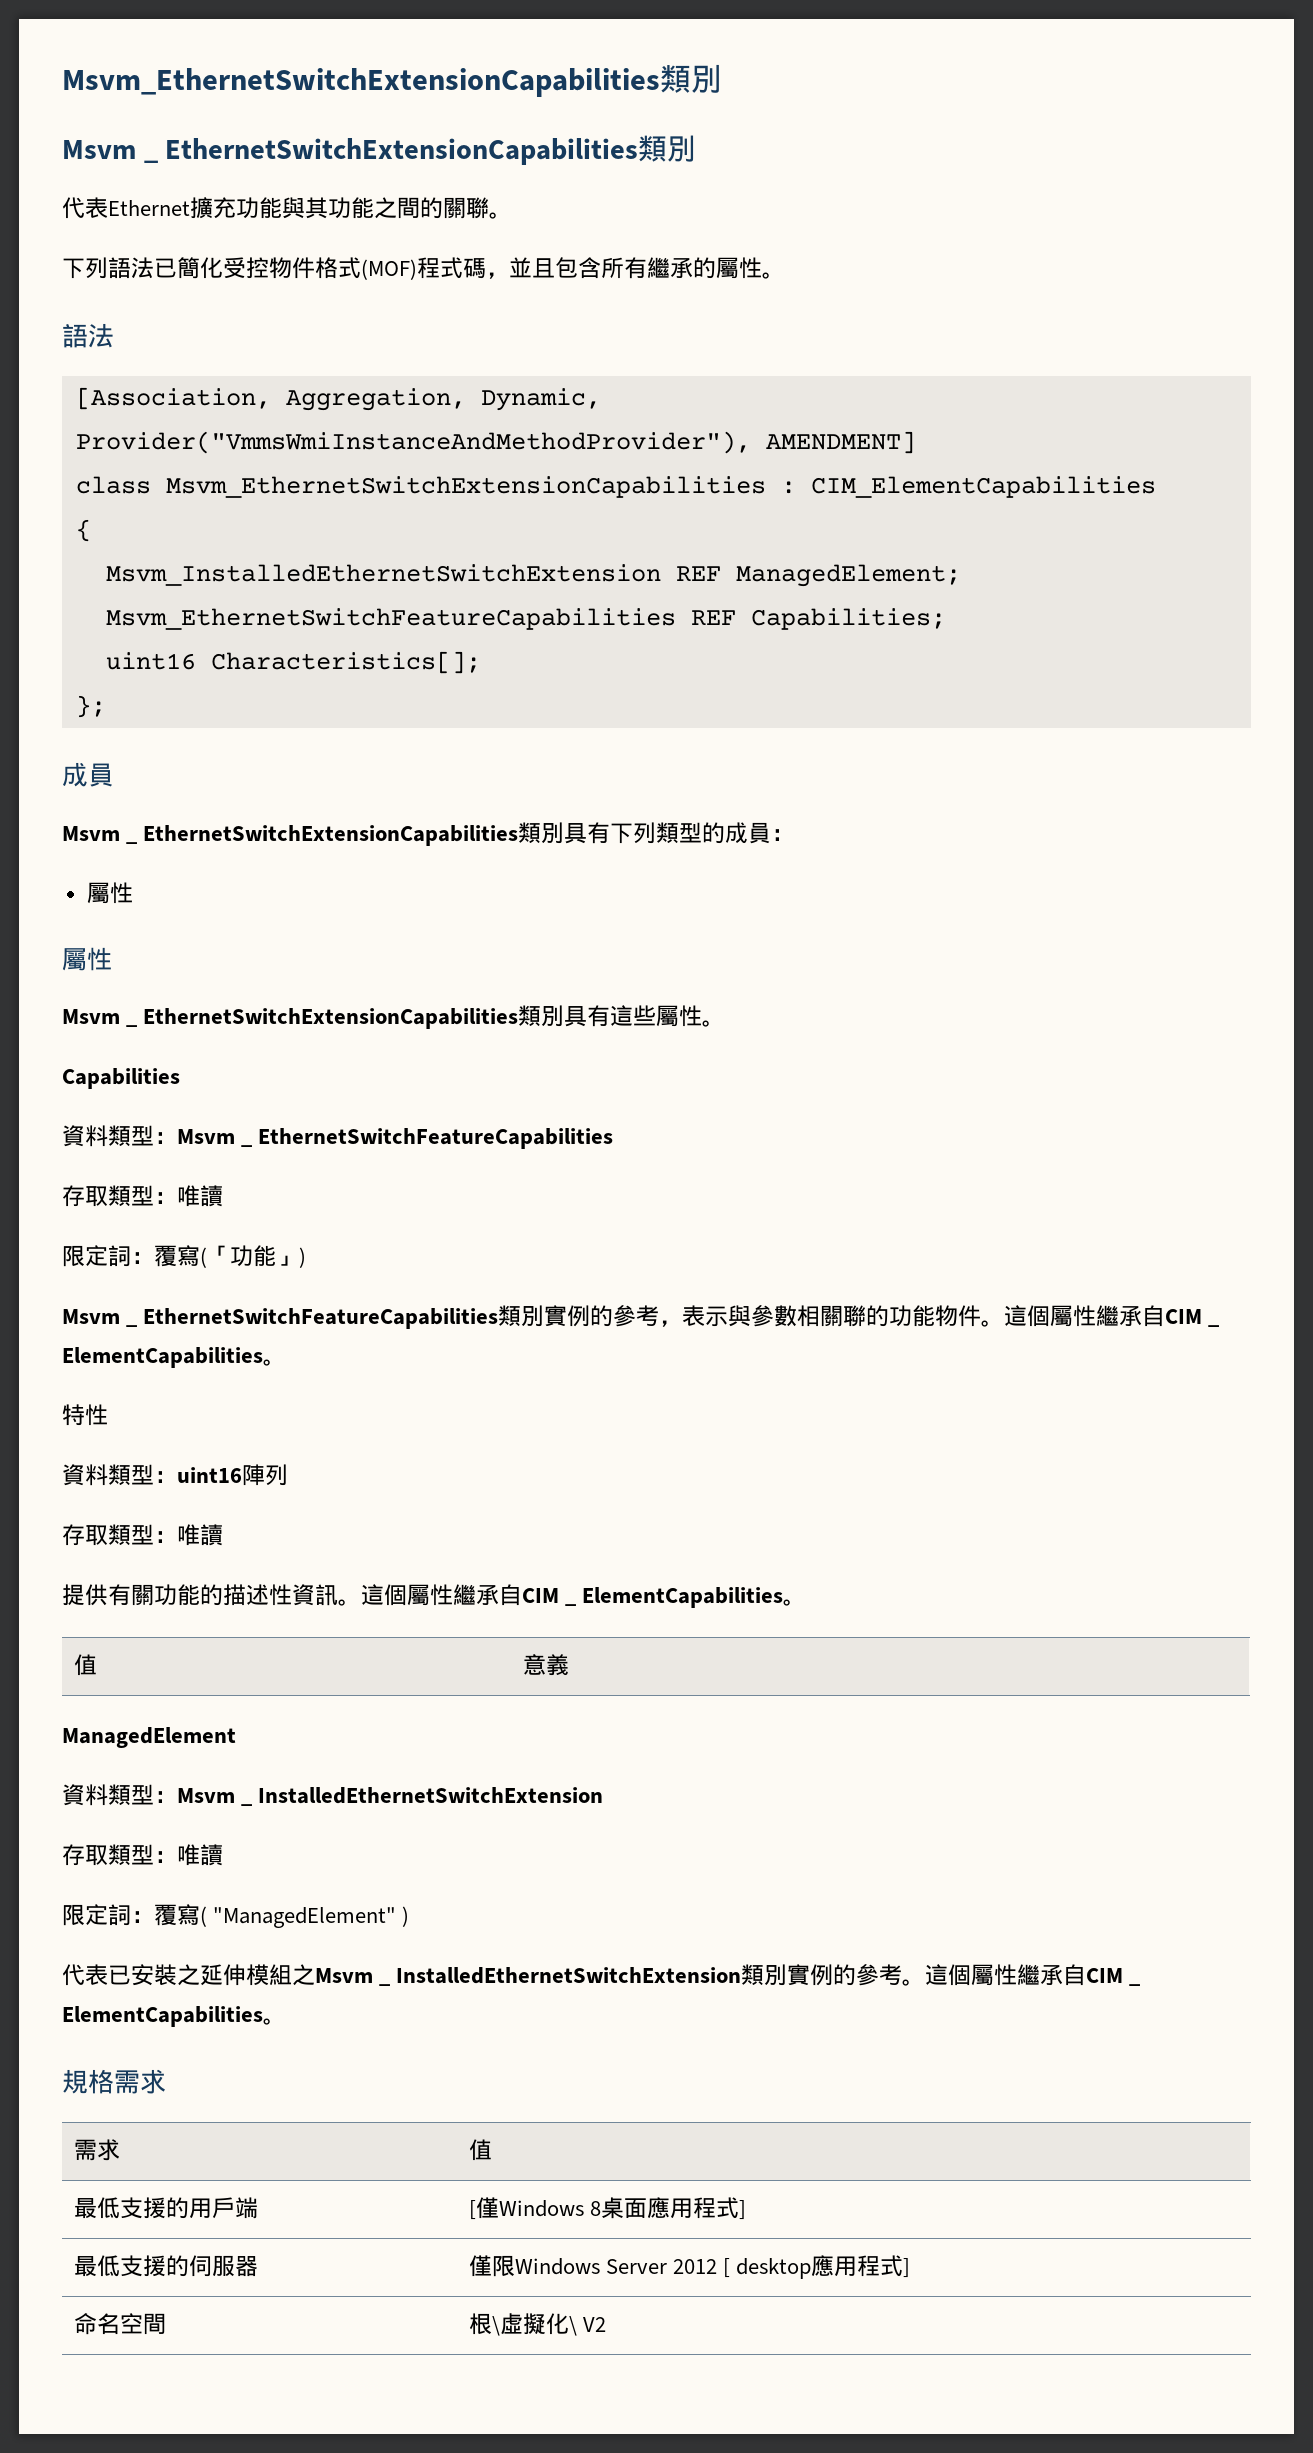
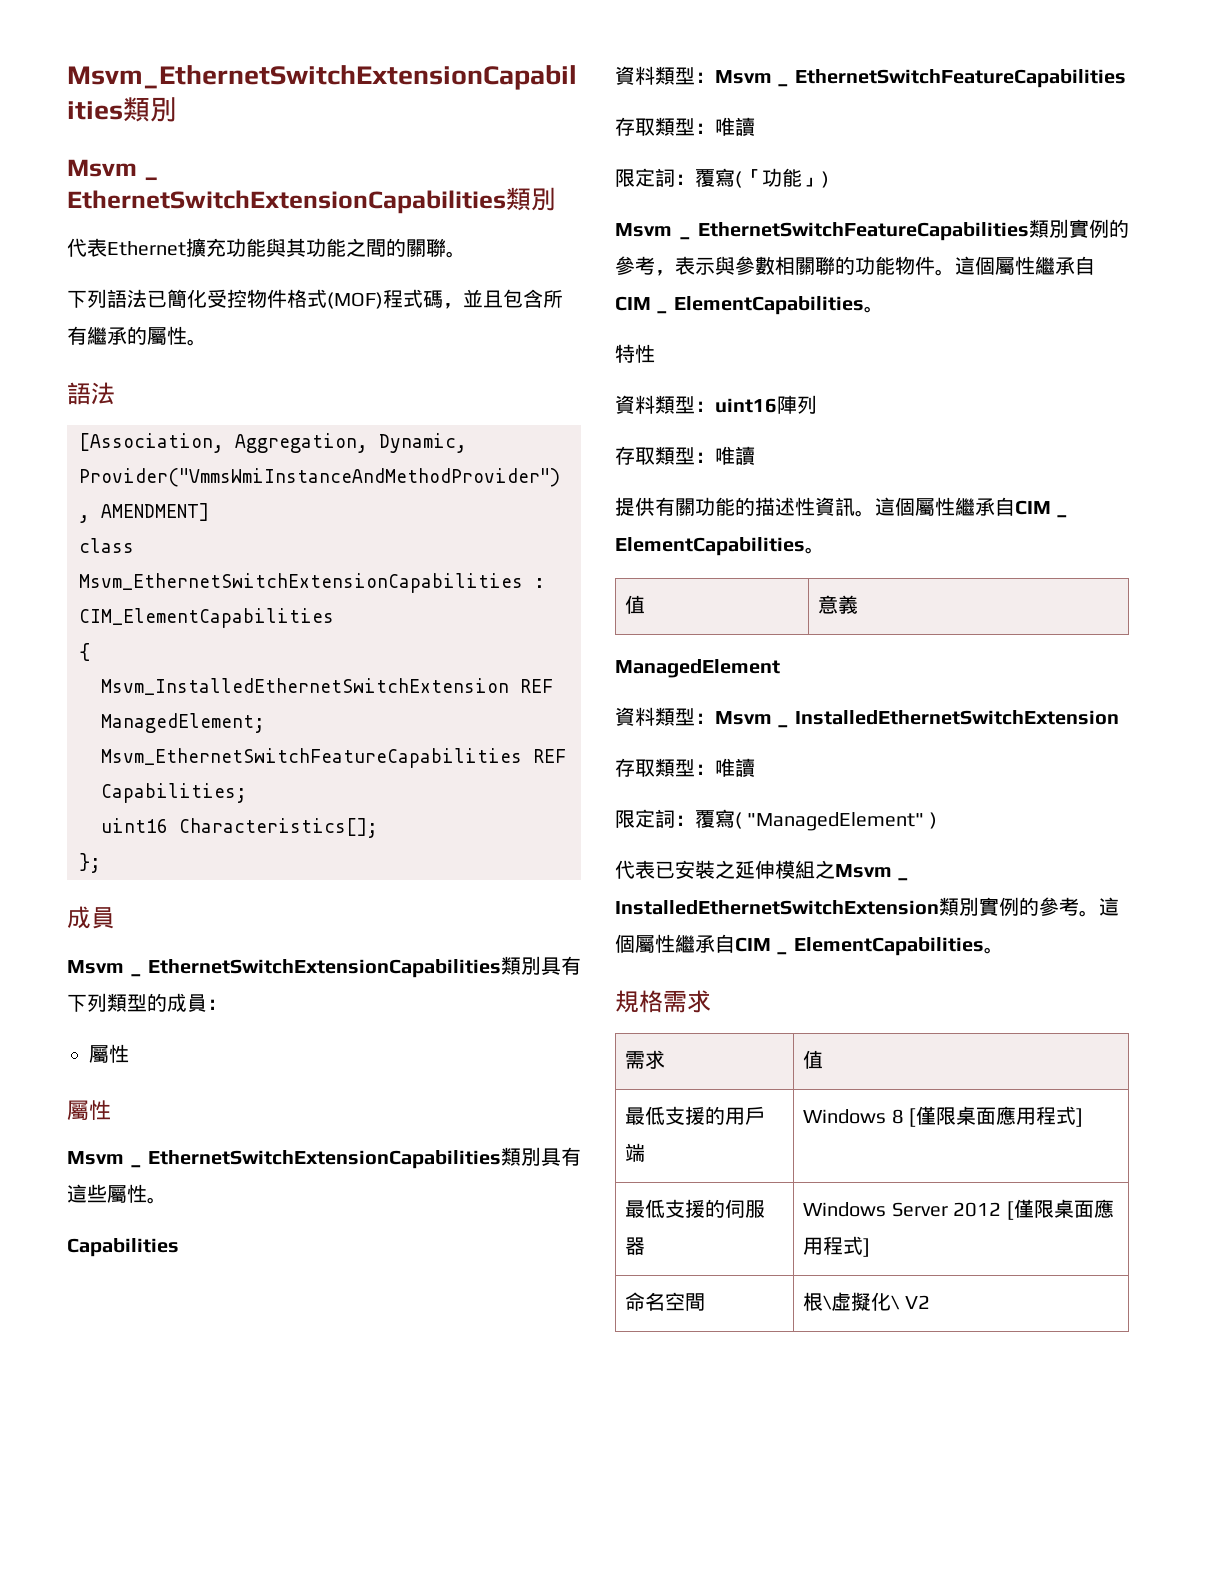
[469,2197,602,2220] [僅Windows 8 -> [803,1106,957,1127] Windows 8 [僅限
[469,2255,516,2277] 僅限 -> (646, 1246) none
[736,2258,812,2279] desktop -> [1013,1199,1094,1218] 僅限桌面

